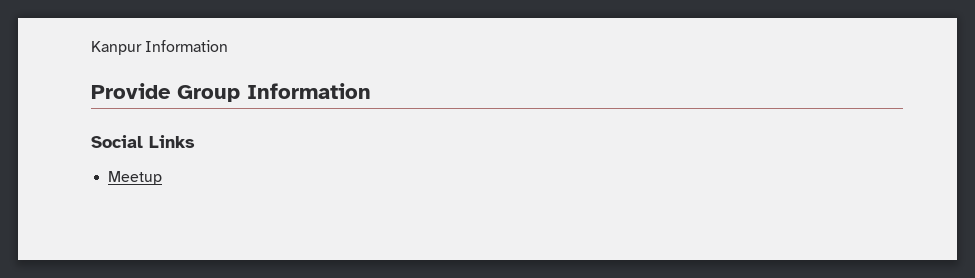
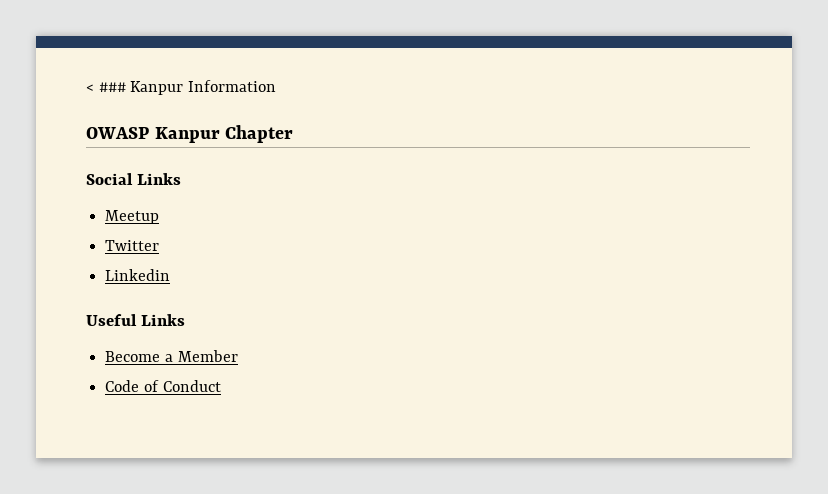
(91, 48) none -> [86,82,126,92] < ###
[91,83,371,102] Provide Group Information -> [86,125,294,143] OWASP Kanpur Chapter
(163, 178) none -> [105,240,160,251] [105,269,171,281] [86,314,185,326] [105,350,238,362] [105,380,221,392] // Twitter // Linkedin // Useful Links // Become a Member // Code of Conduct

